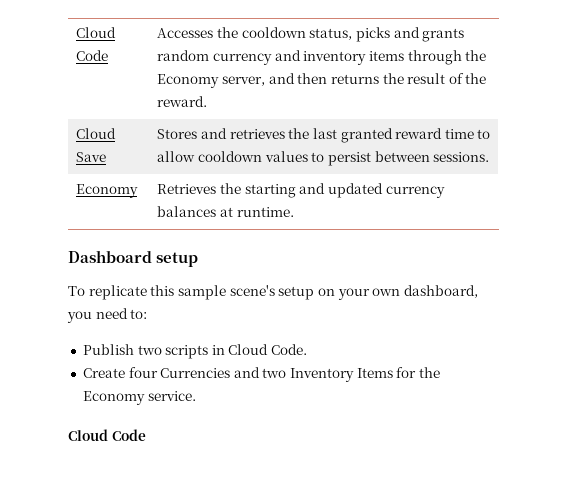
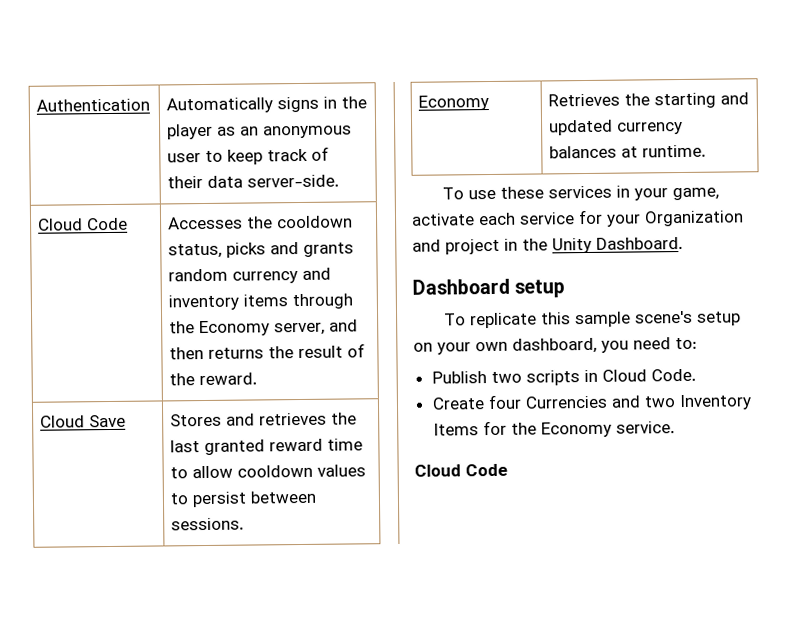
(76, 32) none -> [36,98,151,112] [166,96,368,114] [167,123,353,140] [167,146,330,165] [167,174,340,189] Authentication | Automatically signs in the player as an anonymous user to keep track of their data server-side. //
(294, 212) none -> [442,185,720,201] [411,209,744,227] [412,236,683,255] // To use these services in your game, activate each service for your Organization and project in the Unity Dashboard.

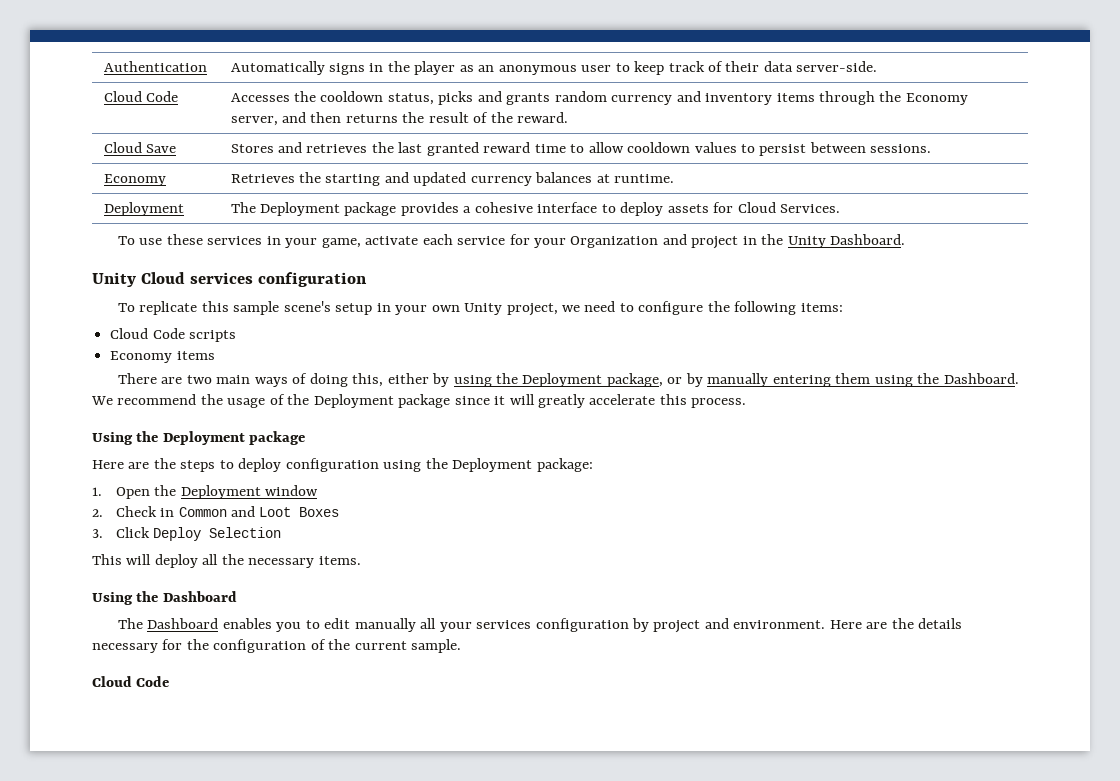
(707, 151) none -> [103,202,184,216] [230,202,840,216] // Deployment | The Deployment package provides a cohesive interface to deploy assets for Cloud Services.
[412,278,566,298] Dashboard setup -> [92,272,367,287] Unity Cloud services configuration
[413,342,433,352] on -> [376,303,391,312] in
[512,337,697,354] [431,368,696,386] [431,394,752,411] [432,420,675,438] dashboard, you need to: // Publish two scripts in Cloud Code. // Create four Currencies and two Inventory Items for the Economy service. -> [464,301,843,316] [110,328,237,342] [110,351,215,363] [118,373,1019,387] [91,394,747,408] [92,431,306,445] [92,458,593,472] [92,485,318,499] [92,506,340,517] [92,527,282,541] [92,554,361,568] [92,591,237,605] [118,618,963,633] [92,639,462,653] Unity project, we need to configure the following items: // Cloud Code scripts // Economy items // There are two main ways of doing this, either by using the Deployment package, or by manually entering them using the Dashboard. We recommend the usage of the Deployment package since it will greatly accelerate this process. // Using the Deployment package // Here are the steps to deploy configuration using the Deployment package: // 1. Open the Deployment window // 2. Check in Common and Loot Boxes // 3. Click Deploy Selection // This will deploy all the necessary items. // Using the Dashboard // The Dashboard enables you to edit manually all your services configuration by project and environment. Here are the details necessary for the configuration of the current sample.

